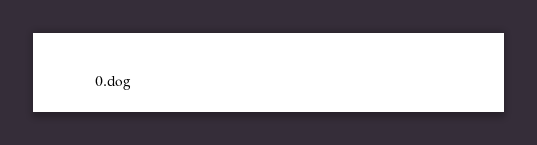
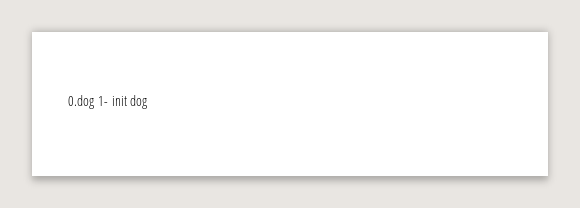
(131, 83) none -> [97,95,148,109] 1- init dog

